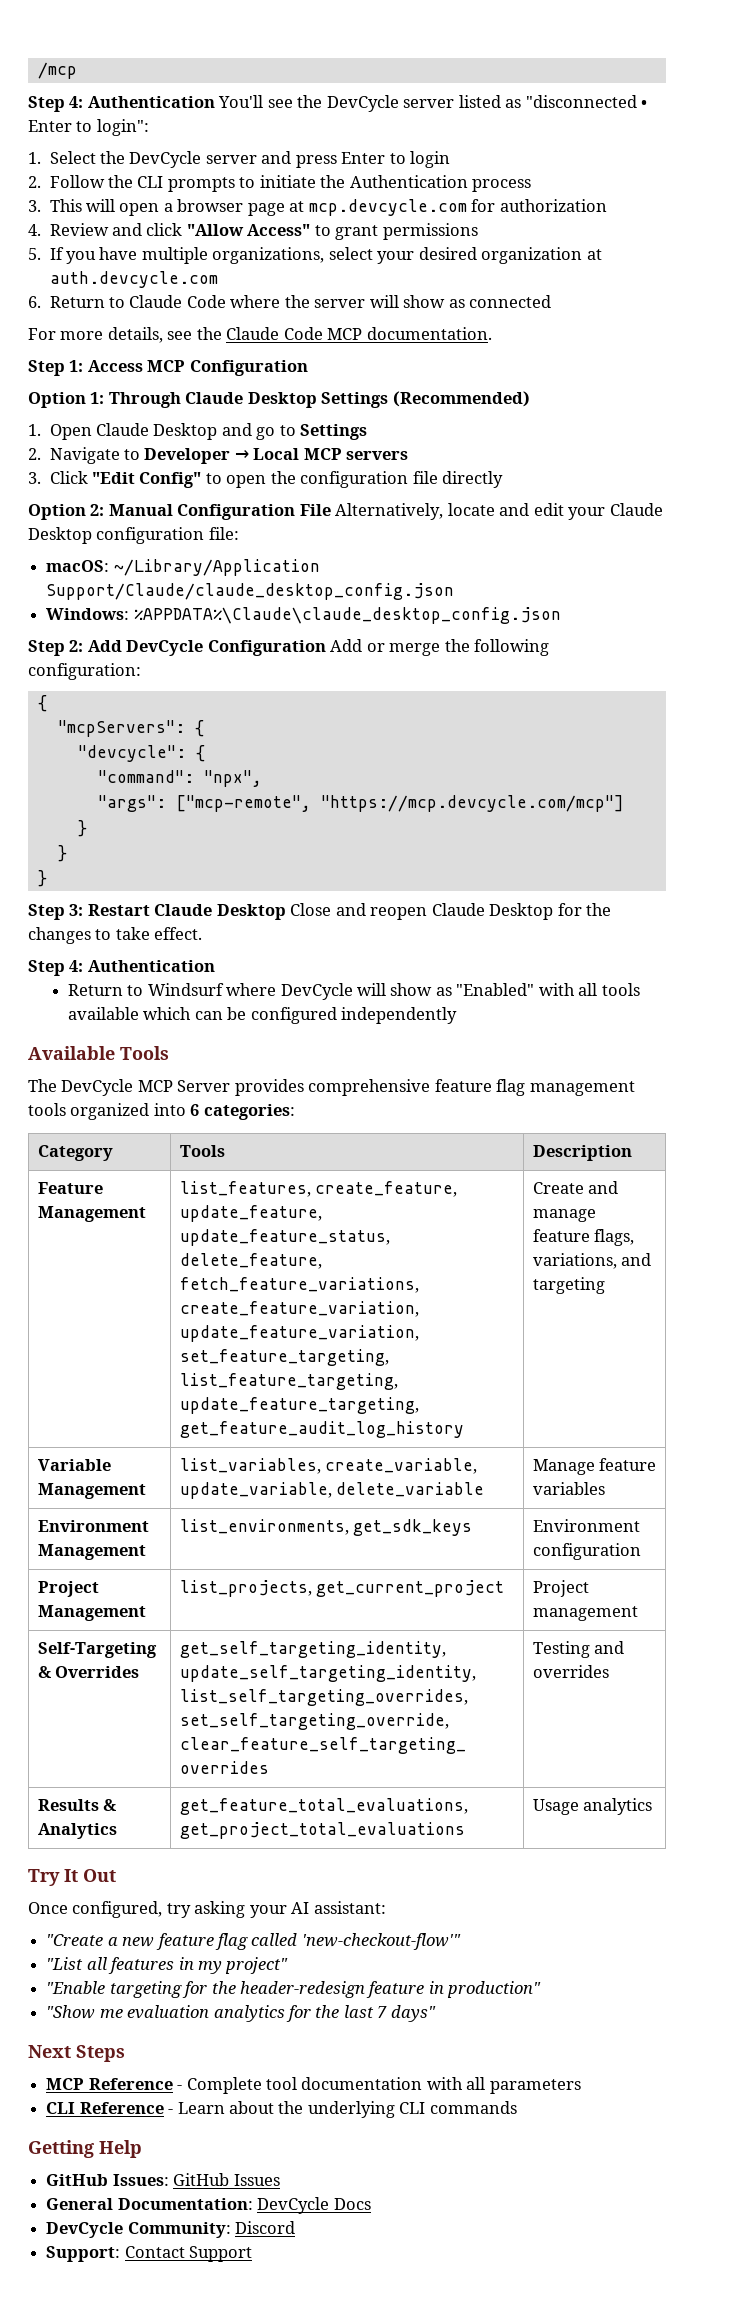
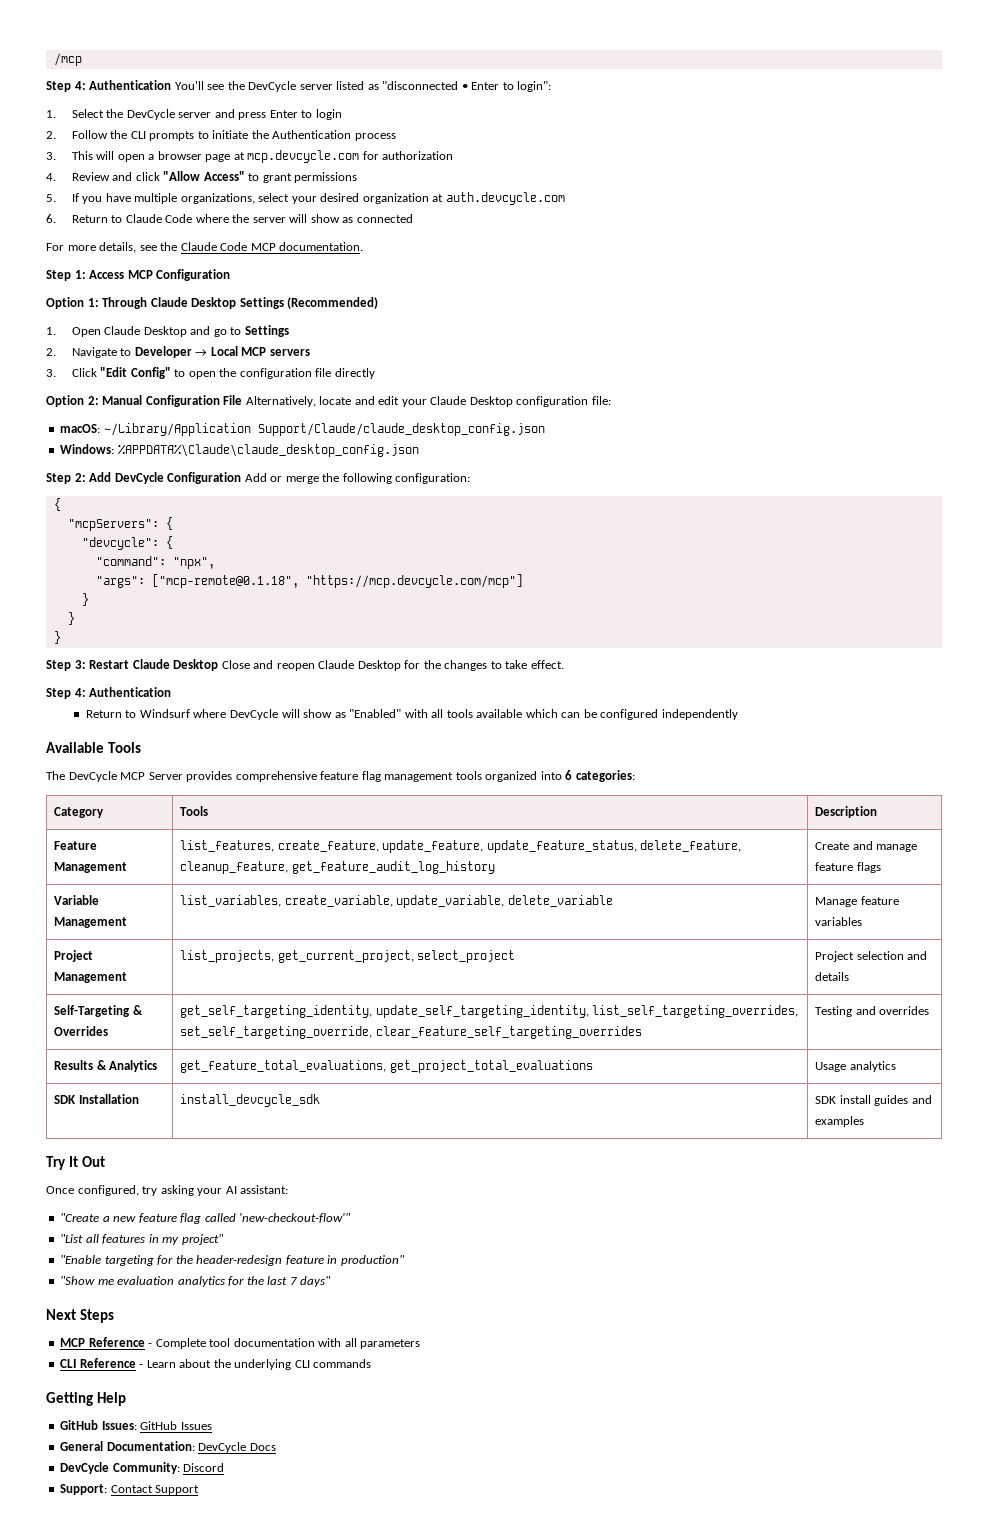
[175,795,311,812] ["mcp-remote", -> [151,574,299,588] ["mcp-remote@0.1.18",
[179,1277,419,1293] [179,1301,419,1317] [179,1325,419,1342] [179,1349,389,1366] [179,1373,398,1390] [179,1397,419,1414] fetch_feature_variations, create_feature_variation, update_feature_variation, set_feature_targeting, list_feature_targeting, update_feature_targeting, -> [180,861,289,874] cleanup_feature,
[594,1229,635,1246] [532,1253,652,1269] [532,1277,605,1294] flags, variations, and targeting -> [856,862,881,873] flags
[37,1520,149,1532] [37,1544,146,1560] [179,1519,473,1536] [532,1519,640,1532] [532,1543,641,1560] // Environment Management | list_environments, get_sdk_keys | Environment configuration -> (863, 921) none
[316,1580,505,1597] [532,1580,589,1597] [532,1606,638,1621] get_current_project | Project management -> [277,950,516,963] [815,951,928,962] [815,972,850,981] get_current_project, select_project | Project selection and details
(653, 1806) none -> [54,1094,139,1104] [180,1094,321,1107] [815,1095,932,1106] [815,1116,865,1127] // SDK Installation | install_devcycle_sdk | SDK install guides and examples

